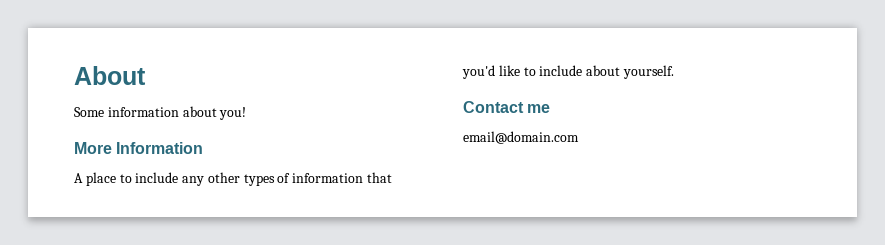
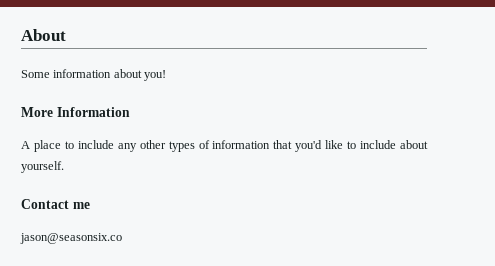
[463,131,579,144] email@domain.com -> [20,233,122,244] jason@seasonsix.co

